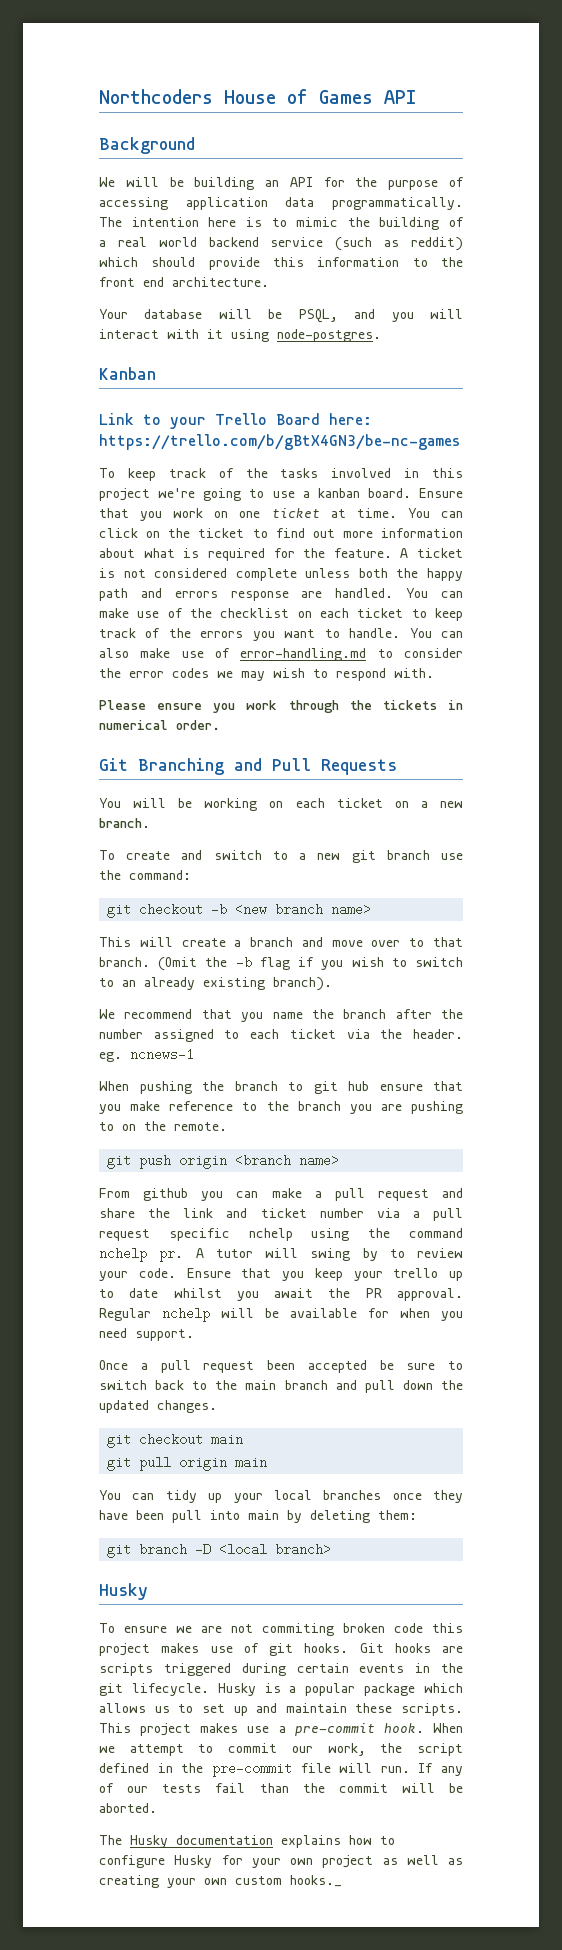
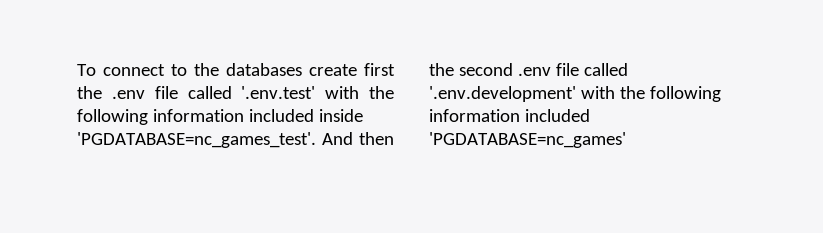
[99,89,417,104] [99,137,195,154] [99,177,464,190] [99,197,463,210] [99,217,464,230] [99,237,463,251] [99,257,463,270] [99,277,269,287] [99,309,464,323] [99,329,381,342] [99,367,156,380] [99,413,372,429] [99,434,460,450] [99,468,463,481] [99,488,463,501] [99,508,463,521] [99,528,463,538] [99,548,463,561] [99,568,463,581] [99,588,463,601] [99,608,463,621] [99,628,464,641] [99,648,463,661] [99,668,434,681] [99,700,463,713] [99,720,220,730] [99,758,397,775] [99,798,463,811] [99,818,150,828] [99,850,464,863] [99,870,191,880] [107,903,372,918] [99,937,463,947] [99,956,464,971] [99,977,332,991] [99,1009,463,1022] [99,1029,464,1042] [99,1048,194,1062] [99,1081,463,1094] [99,1101,463,1114] [99,1121,227,1131] [107,1154,340,1169] [99,1188,463,1201] [99,1208,463,1221] [99,1228,464,1241] [99,1247,463,1262] [99,1268,463,1281] [99,1288,463,1301] [99,1307,463,1322] [99,1328,194,1341] [99,1360,463,1373] [99,1380,463,1393] [99,1400,217,1413] [107,1433,244,1448] [107,1456,268,1471] [99,1490,463,1503] [99,1510,417,1523] [107,1543,332,1558] [99,1583,148,1600] [99,1623,463,1636] [99,1643,463,1656] [99,1663,463,1676] [99,1683,463,1696] [99,1703,463,1716] [99,1723,463,1736] [99,1743,464,1756] [99,1762,463,1777] [99,1783,463,1793] [99,1803,157,1813] [99,1835,395,1848] [99,1855,463,1868] [99,1875,342,1888] Northcoders House of Games API // Background // We will be building an API for the purpose of accessing application data programmatically. The intention here is to mimic the building of a real world backend service (such as reddit) which should provide this information to the front end architecture. // Your database will be PSQL, and you will interact with it using node-postgres. // Kanban // Link to your Trello Board here: https://trello.com/b/gBtX4GN3/be-nc-games // To keep track of the tasks involved in this project we're going to use a kanban board. Ensure that you work on one ticket at time. You can click on the ticket to find out more information about what is required for the feature. A ticket is not considered complete unless both the happy path and errors response are handled. You can make use of the checklist on each ticket to keep track of the errors you want to handle. You can also make use of error-handling.md to consider the error codes we may wish to respond with. // Please ensure you work through the tickets in numerical order. // Git Branching and Pull Requests // You will be working on each ticket on a new branch. // To create and switch to a new git branch use the command: // git checkout -b <new branch name> // This will create a branch and move over to that branch. (Omit the -b flag if you wish to switch to an already existing branch). // We recommend that you name the branch after the number assigned to each ticket via the header. eg. ncnews-1 // When pushing the branch to git hub ensure that you make reference to the branch you are pushing to on the remote. // git push origin <branch name> // From github you can make a pull request and share the link and ticket number via a pull request specific nchelp using the command nchelp pr. A tutor will swing by to review your code. Ensure that you keep your trello up to date whilst you await the PR approval. Regular nchelp will be available for when you need support. // Once a pull request been accepted be sure to switch back to the main branch and pull down the updated changes. // git checkout main // git pull origin main // You can tidy up your local branches once they have been pull into main by deleting them: // git branch -D <local branch> // Husky // To ensure we are not commiting broken code this project makes use of git hooks. Git hooks are scripts triggered during certain events in the git lifecycle. Husky is a popular package which allows us to set up and maintain these scripts. This project makes use a pre-commit hook. When we attempt to commit our work, the script defined in the pre-commit file will run. If any of our tests fail than the commit will be aborted. // The Husky documentation explains how to configure Husky for your own project as well as creating your own custom hooks._ -> [77,63,395,76] [77,86,394,99] [77,109,363,125] [77,132,394,148] [429,63,628,76] [429,86,721,102] [429,109,590,122] [429,132,626,148] To connect to the databases create first the .env file called '.env.test' with the following information included inside 'PGDATABASE=nc_games_test'. And then the second .env file called '.env.development' with the following information included 'PGDATABASE=nc_games'

